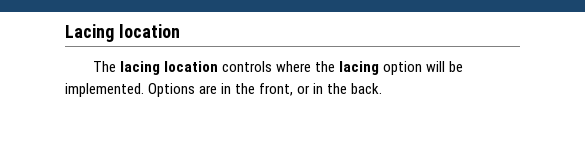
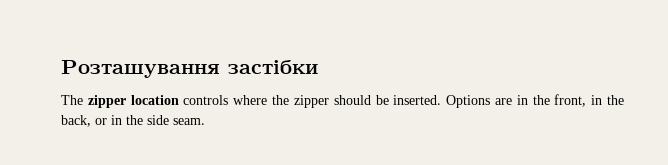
[65,24,180,42] Lacing location -> [61,60,318,78] Розташування застібки
[119,61,160,75] lacing -> [87,95,126,108] zipper
[339,61,464,75] [65,83,144,97] lacing option will be implemented. -> [293,95,442,108] zipper should be inserted.
(294, 89) none -> [591,95,624,105] [61,115,91,127] in the back,
[351,83,383,94] back. -> [147,115,205,125] side seam.

